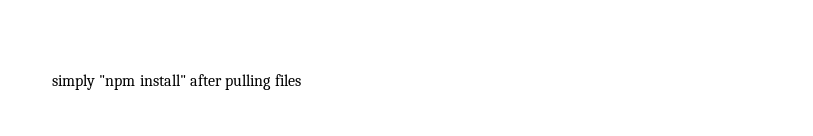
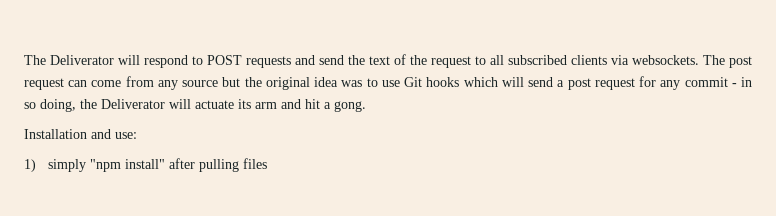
(52, 82) none -> [24,54,752,68] [24,76,753,90] [24,99,366,112] [24,129,137,139] [24,159,36,172] The Deliverator will respond to POST requests and send the text of the request to all subscribed clients via websockets. The post request can come from any source but the original idea was to use Git hooks which will send a post request for any commit - in so doing, the Deliverator will actuate its arm and hit a gong. // Installation and use: // 1)

